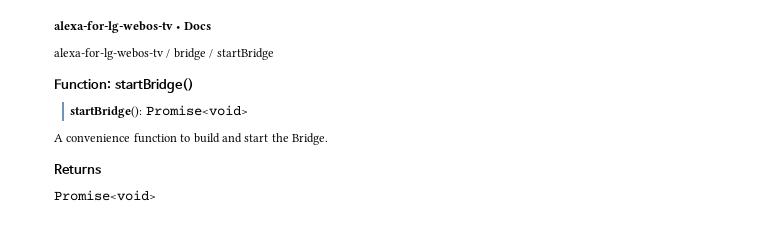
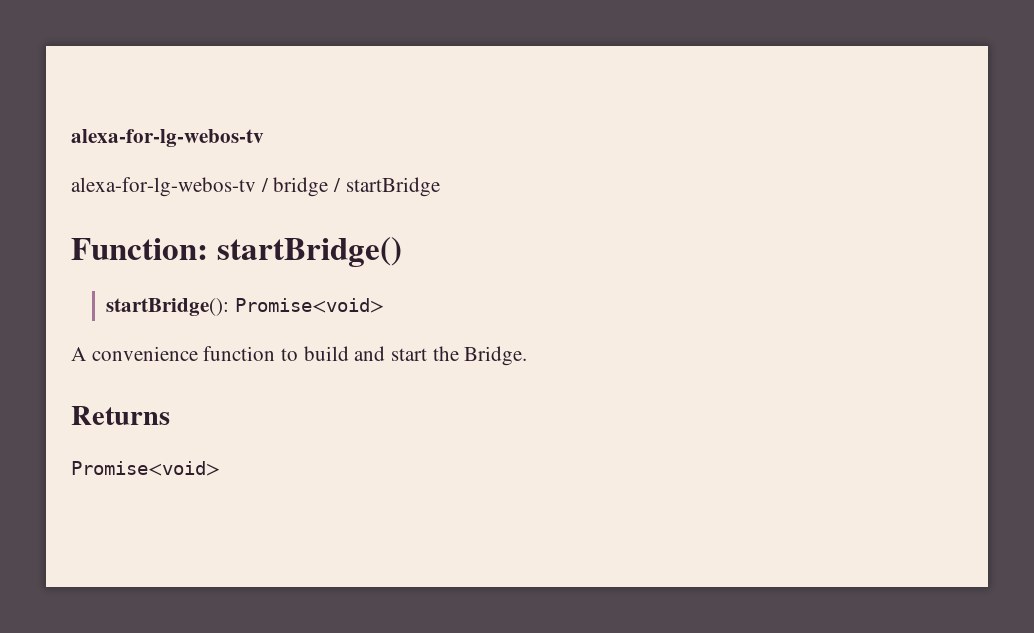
[54,21,211,33] alexa-for-lg-webos-tv • Docs -> [71,129,264,147] alexa-for-lg-webos-tv

